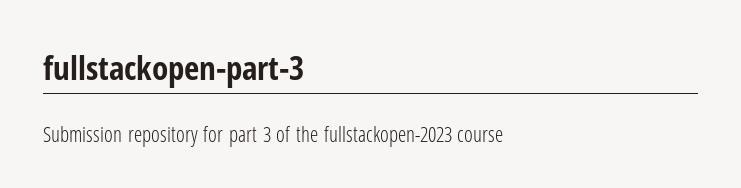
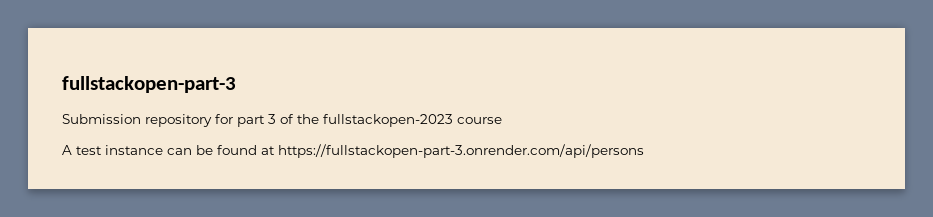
(504, 136) none -> [62,144,644,158] // A test instance can be found at https://fullstackopen-part-3.onrender.com/api/persons

